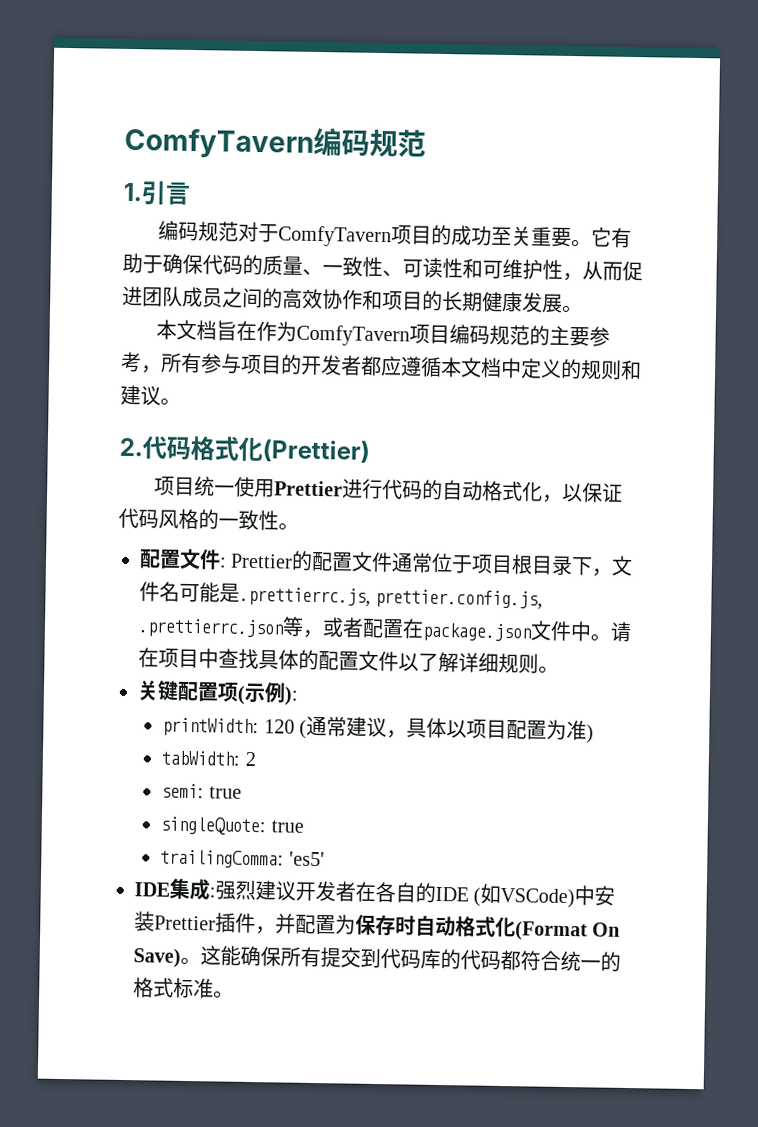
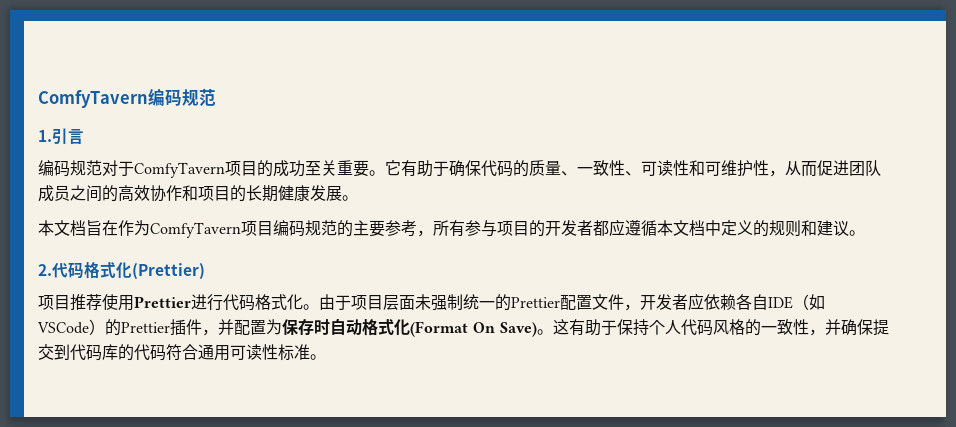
[193,476,235,497] 统一 -> [70,294,102,311] 推荐
[421,479,623,503] [118,507,299,531] [139,548,634,577] [139,581,544,610] [138,616,632,643] [138,647,559,674] [137,680,299,706] [162,715,595,744] [161,750,256,767] [161,783,242,799] [160,816,304,836] [160,849,325,869] [134,878,616,909] [134,911,155,932] 的自动格式化，以保证代码风格的一致性。 // 配置文件: Prettier的配置文件通常位于项目根目录下，文件名可能是.prettierrc.js, prettier.config.js, .prettierrc.json等，或者配置在package.json文件中。请在项目中查找具体的配置文件以了解详细规则。 // 关键配置项(示例): // printWidth: 120 (通常建议，具体以项目配置为准) // tabWidth: 2 // semi: true // singleQuote: true // trailingComma: 'es5' // IDE集成:强烈建议开发者在各自的IDE (如VSCode)中安装 -> [255,293,825,311] [37,319,121,336] 格式化。由于项目层面未强制统一的Prettier配置文件，开发者应依赖各自IDE（如VSCode）的
[220,945,321,968] 能确保所有 -> [569,319,873,336] 有助于保持个人代码风格的一致性，并确保
[500,949,621,972] [133,977,174,998] 都符合统一的格式 -> [166,344,278,361] 符合通用可读性

